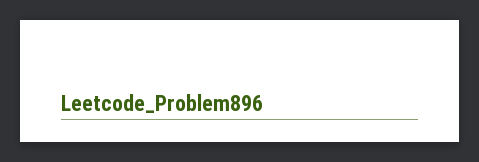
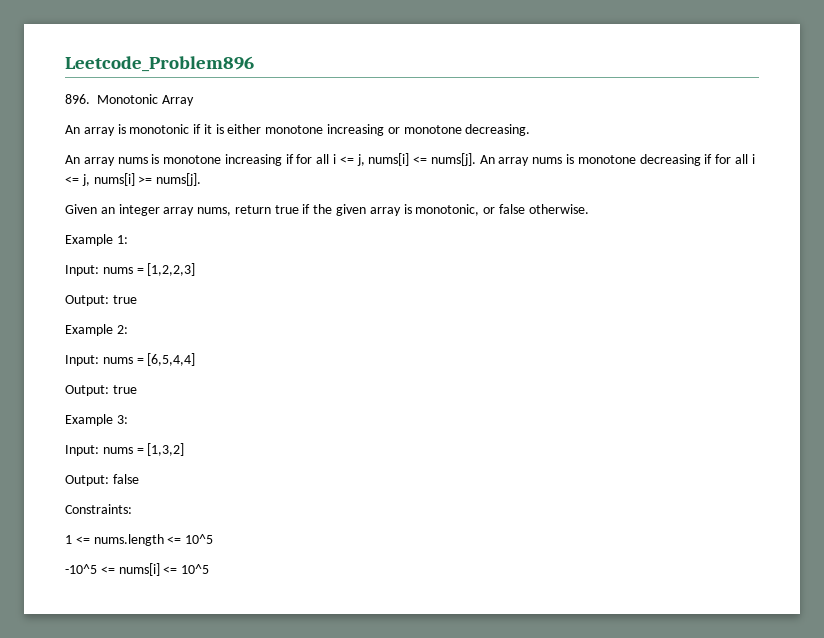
(263, 103) none -> [65,94,194,106] [65,124,531,136] [65,153,755,166] [65,173,202,186] [65,204,589,216] [65,234,128,246] [65,263,196,276] [65,295,137,306] [65,324,128,336] [65,353,196,366] [65,385,137,396] [65,414,128,426] [65,443,185,456] [65,474,139,486] [65,504,132,514] [65,534,214,546] [65,563,210,576] // 896. Monotonic Array // An array is monotonic if it is either monotone increasing or monotone decreasing. // An array nums is monotone increasing if for all i <= j, nums[i] <= nums[j]. An array nums is monotone decreasing if for all i <= j, nums[i] >= nums[j]. // Given an integer array nums, return true if the given array is monotonic, or false otherwise. // Example 1: // Input: nums = [1,2,2,3] // Output: true // Example 2: // Input: nums = [6,5,4,4] // Output: true // Example 3: // Input: nums = [1,3,2] // Output: false // Constraints: // 1 <= nums.length <= 10^5 // -10^5 <= nums[i] <= 10^5

